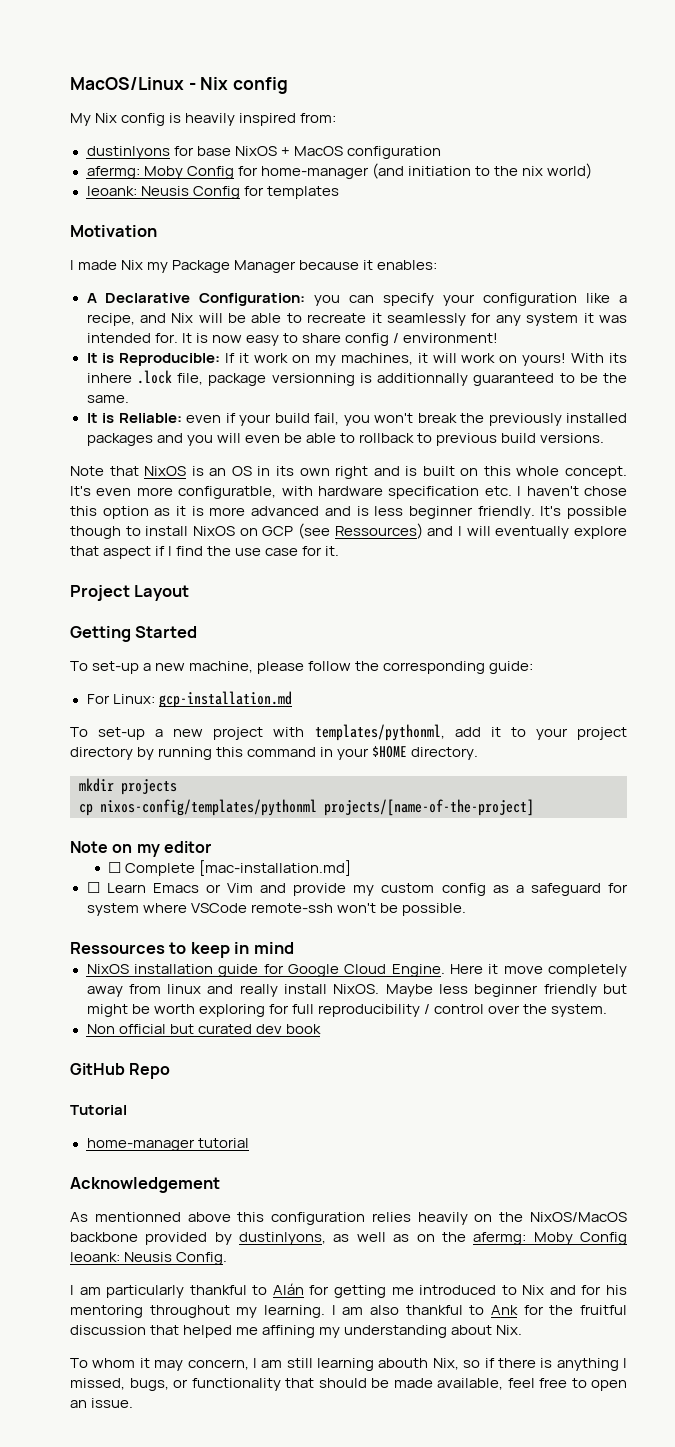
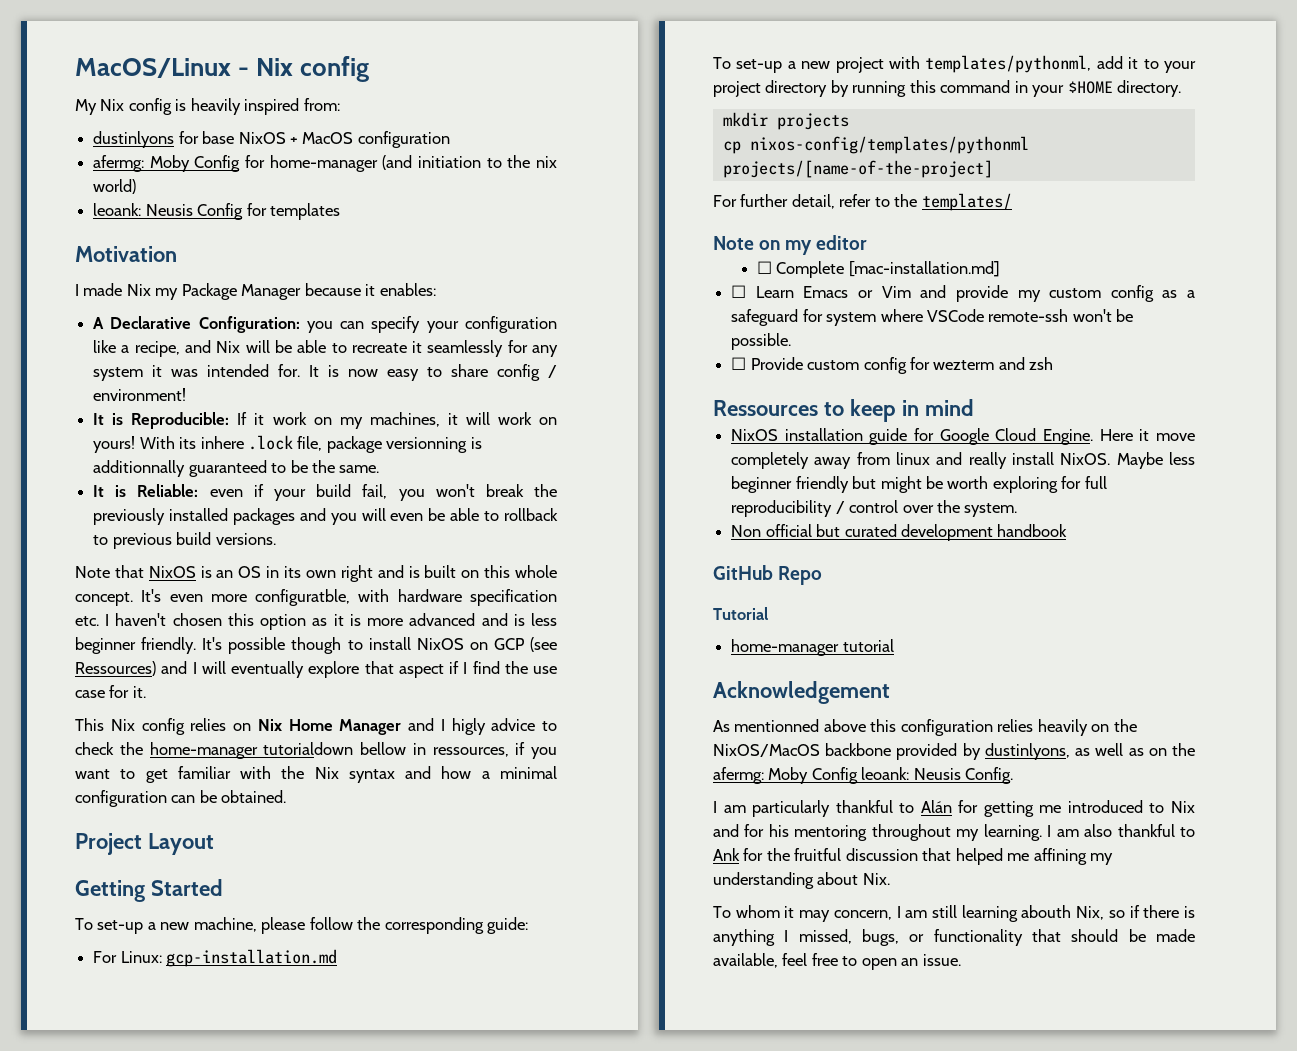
[583,486,627,496] chose -> [172,613,222,626] chosen
(340, 551) none -> [75,718,557,735] [75,742,557,759] [75,766,557,783] [75,790,287,807] // This Nix config relies on Nix Home Manager and I higly advice to check the home-manager tutorialdown bellow in ressources, if you want to get familiar with the Nix syntax and how a minimal configuration can be obtained.
(534, 807) none -> [713,193,1012,211] // For further detail, refer to the templates/
(466, 909) none -> [731,357,1054,374] // ☐ Provide custom config for wezterm and zsh
[255,1024,321,1034] dev book -> [900,524,1068,541] development handbook

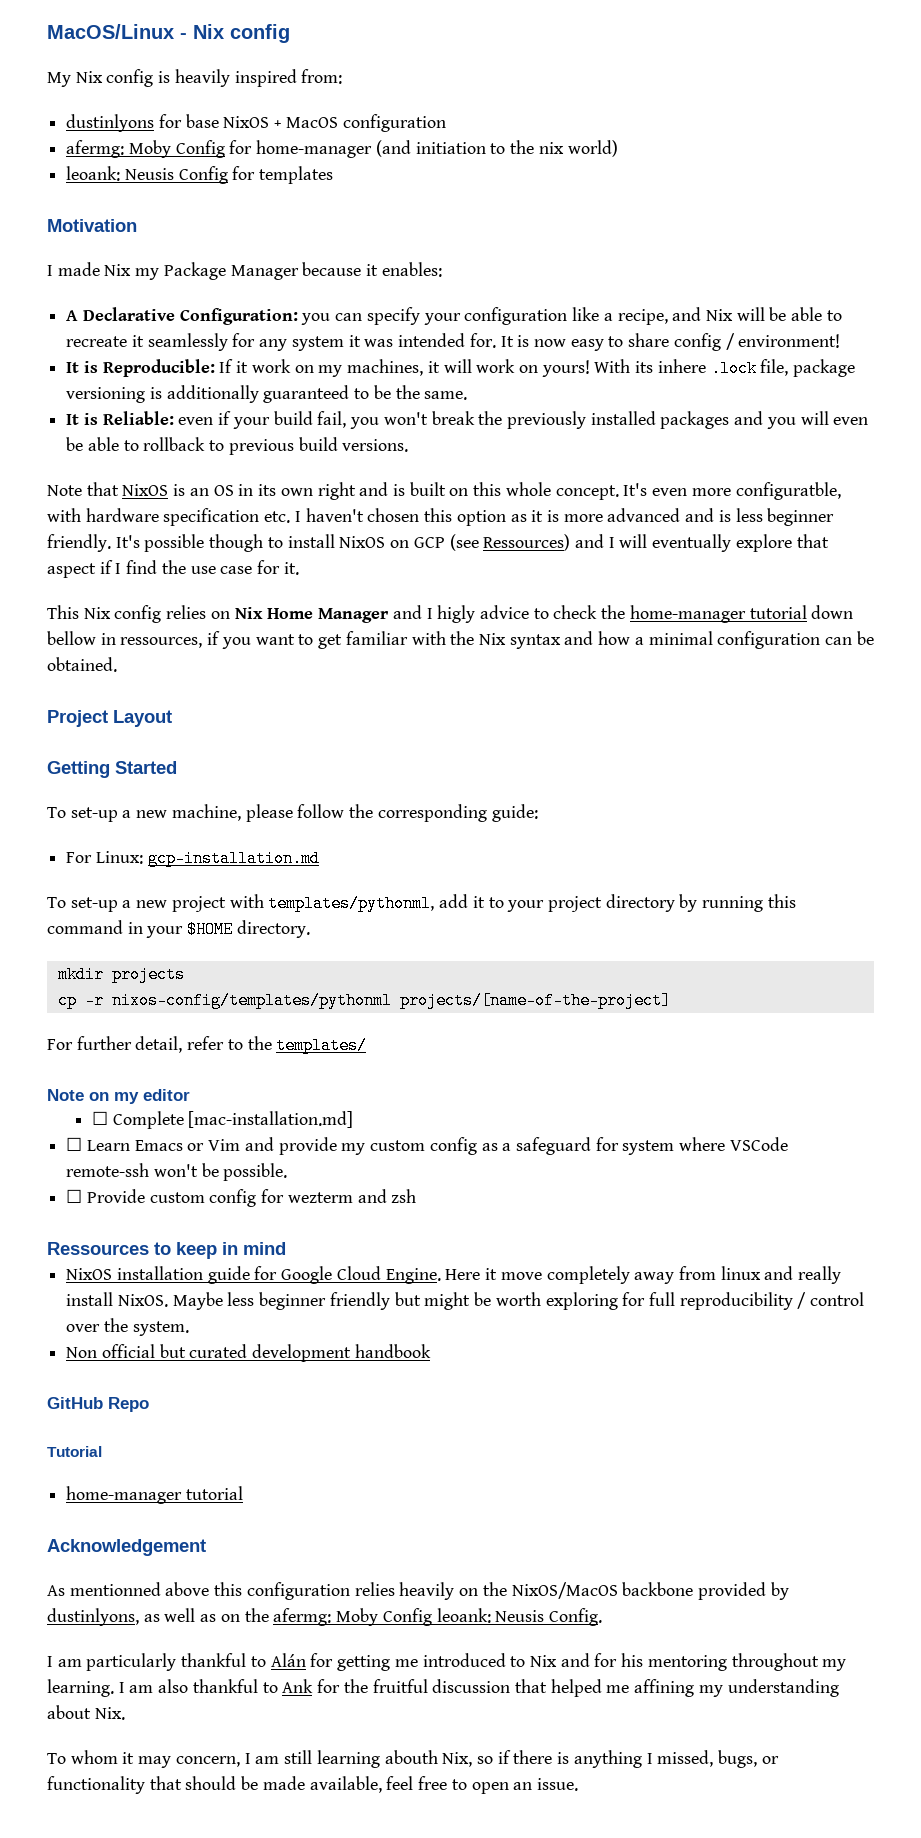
[386,437,482,453] [93,460,186,477] versionning is additionnally -> [66,385,259,403] versioning is additionally
[263,742,354,755] tutorialdown -> [749,605,854,619] tutorial down
(741, 147) none -> [84,992,104,1009] -r

